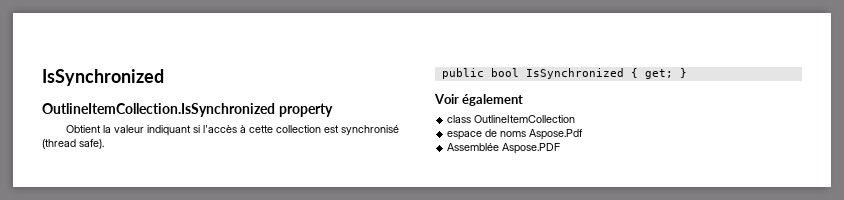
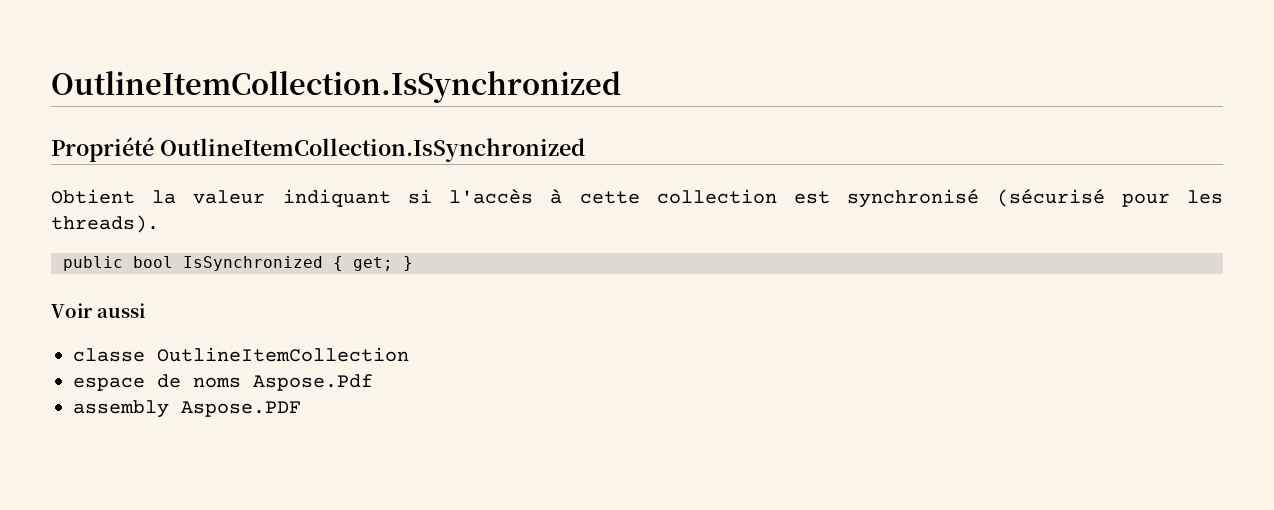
[42,69,164,86] [42,103,333,117] IsSynchronized // OutlineItemCollection.IsSynchronized property -> [51,71,621,103] [51,137,585,162] OutlineItemCollection.IsSynchronized // Propriété OutlineItemCollection.IsSynchronized
[42,139,104,149] (thread safe). -> [996,189,1224,207] [51,215,159,233] (sécurisé pour les threads).
[462,94,524,106] [447,115,472,123] également // class -> [97,303,145,318] [73,348,145,362] aussi // classe
[447,143,500,151] Assemblée -> [73,400,169,418] assembly

